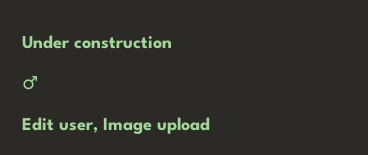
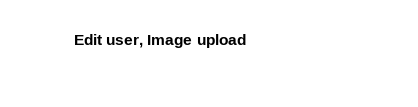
[22,35,172,49] [22,76,38,90] Under construction // ♂ // -> (74, 39) none

